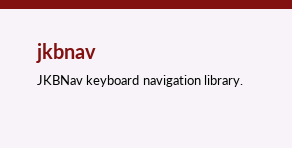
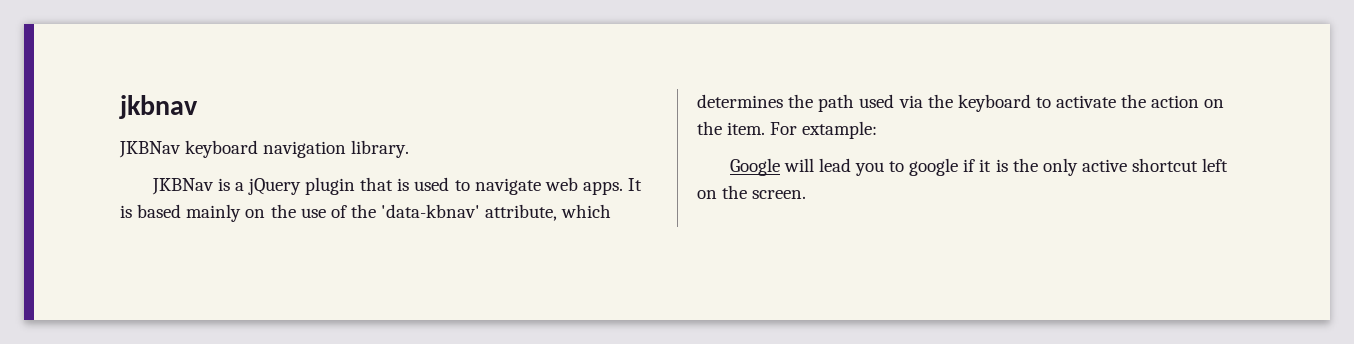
(244, 81) none -> [151,177,643,195] [120,204,612,222] [697,94,1225,112] [697,121,878,139] [729,158,1229,176] [697,185,807,199] // JKBNav is a jQuery plugin that is used to navigate web apps. It is based mainly on the use of the 'data-kbnav' attribute, which determines the path used via the keyboard to activate the action on the item. For extample: // Google will lead you to google if it is the only active shortcut left on the screen.

